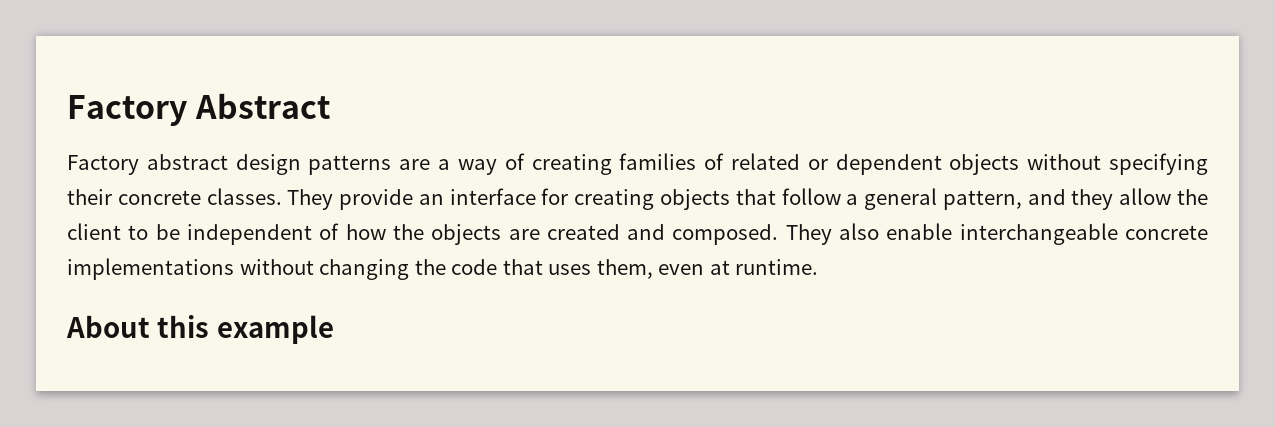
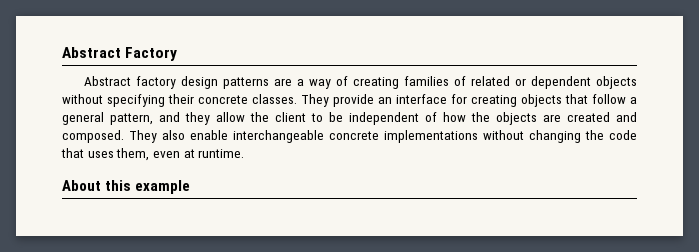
[67,93,330,126] [67,154,228,175] Factory Abstract // Factory abstract -> [62,47,178,61] [84,76,177,89] Abstract Factory // Abstract factory

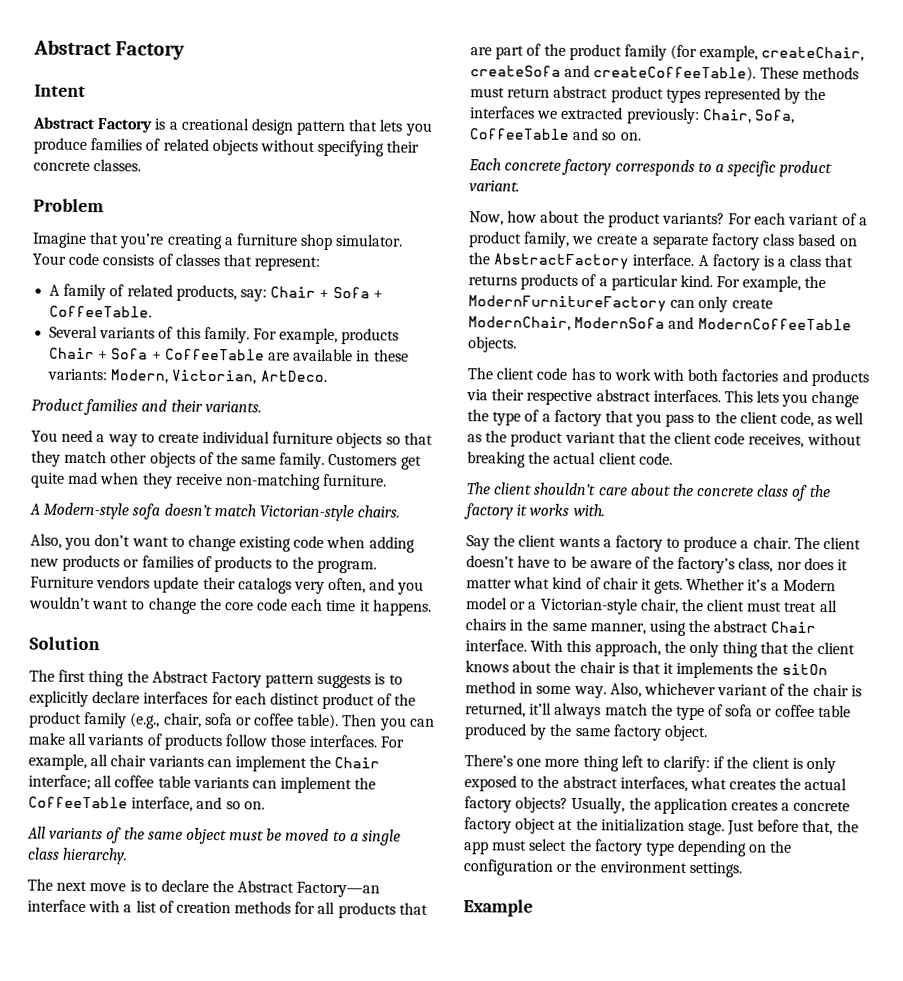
[62,47,178,61] [84,76,400,89] Abstract Factory // Abstract factory design patterns are a way of creating -> [33,39,186,60] [34,84,86,97] [32,116,433,136] [33,137,87,154] Abstract Factory // Intent // Abstract Factory is a creational design pattern that lets you produce
[515,76,592,89] or dependent -> (209, 144) none
[301,94,637,107] [62,112,637,125] [62,130,637,143] [61,148,245,161] [62,180,191,194] They provide an interface for creating objects that follow a general pattern, and they allow the client to be independent of how the objects are created and composed. They also enable interchangeable concrete implementations without changing the code that uses them, even at runtime. // About this example -> [33,198,104,213] [32,232,404,251] [32,252,321,271] [49,283,383,302] [49,305,153,318] [49,325,400,345] [49,347,409,362] [47,368,327,385] [31,398,262,416] [31,429,433,449] [31,450,422,470] [31,471,388,490] [29,502,401,522] [30,533,415,553] [30,554,378,574] [30,576,425,595] [29,596,432,616] [29,636,100,651] [29,669,403,689] [29,690,417,710] [29,711,435,731] [28,732,405,751] [28,753,381,772] [28,774,377,794] [28,796,265,812] [27,826,402,846] [27,847,129,865] [27,878,381,898] [27,899,428,919] [470,43,865,62] [470,64,859,82] [470,85,827,104] [470,106,795,125] [469,127,641,141] [468,158,833,178] [469,180,520,192] [469,210,868,228] [468,231,858,250] [468,252,854,271] [468,273,827,292] [468,295,773,313] [468,316,852,331] [468,336,517,353] [467,367,869,387] [466,388,860,408] [467,409,865,427] [467,430,862,448] [467,451,673,468] [466,482,831,501] [463,503,605,520] [466,534,862,553] [466,555,849,574] [466,576,836,594] [466,597,838,615] [465,618,817,636] [465,639,855,658] [465,660,828,679] [465,681,862,699] [465,702,851,721] [464,723,708,742] [464,754,837,774] [464,775,848,792] [464,796,851,815] [464,817,859,836] [464,838,793,857] [463,859,742,878] [463,899,533,917] // Problem // Imagine that you’re creating a furniture shop simulator. Your code consists of classes that represent: // A family of related products, say: Chair + Sofa + CoffeeTable. // Several variants of this family. For example, products Chair + Sofa + CoffeeTable are available in these variants: Modern, Victorian, ArtDeco. // Product families and their variants. // You need a way to create individual furniture objects so that they match other objects of the same family. Customers get quite mad when they receive non-matching furniture. // A Modern-style sofa doesn’t match Victorian-style chairs. // Also, you don’t want to change existing code when adding new products or families of products to the program. Furniture vendors update their catalogs very often, and you wouldn’t want to change the core code each time it happens. // Solution // The first thing the Abstract Factory pattern suggests is to explicitly declare interfaces for each distinct product of the product family (e.g., chair, sofa or coffee table). Then you can make all variants of products follow those interfaces. For example, all chair variants can implement the Chair interface; all coffee table variants can implement the CoffeeTable interface, and so on. // All variants of the same object must be moved to a single class hierarchy. // The next move is to declare the Abstract Factory—an interface with a list of creation methods for all products that are part of the product family (for example, createChair, createSofa and createCoffeeTable). These methods must return abstract product types represented by the interfaces we extracted previously: Chair, Sofa, CoffeeTable and so on. // Each concrete factory corresponds to a specific product variant. // Now, how about the product variants? For each variant of a product family, we create a separate factory class based on the AbstractFactory interface. A factory is a class that returns products of a particular kind. For example, the ModernFurnitureFactory can only create ModernChair, ModernSofa and ModernCoffeeTable objects. // The client code has to work with both factories and products via their respective abstract interfaces. This lets you change the type of a factory that you pass to the client code, as well as the product variant that the client code receives, without breaking the actual client code. // The client shouldn’t care about the concrete class of the factory it works with. // Say the client wants a factory to produce a chair. The client doesn’t have to be aware of the factory’s class, nor does it matter what kind of chair it gets. Whether it’s a Modern model or a Victorian-style chair, the client must treat all chairs in the same manner, using the abstract Chair interface. With this approach, the only thing that the client knows about the chair is that it implements the sitOn method in some way. Also, whichever variant of the chair is returned, it’ll always match the type of sofa or coffee table produced by the same factory object. // There’s one more thing left to clarify: if the client is only exposed to the abstract interfaces, what creates the actual factory objects? Usually, the application creates a concrete factory object at the initialization stage. Just before that, the app must select the factory type depending on the configuration or the environment settings. // Example

